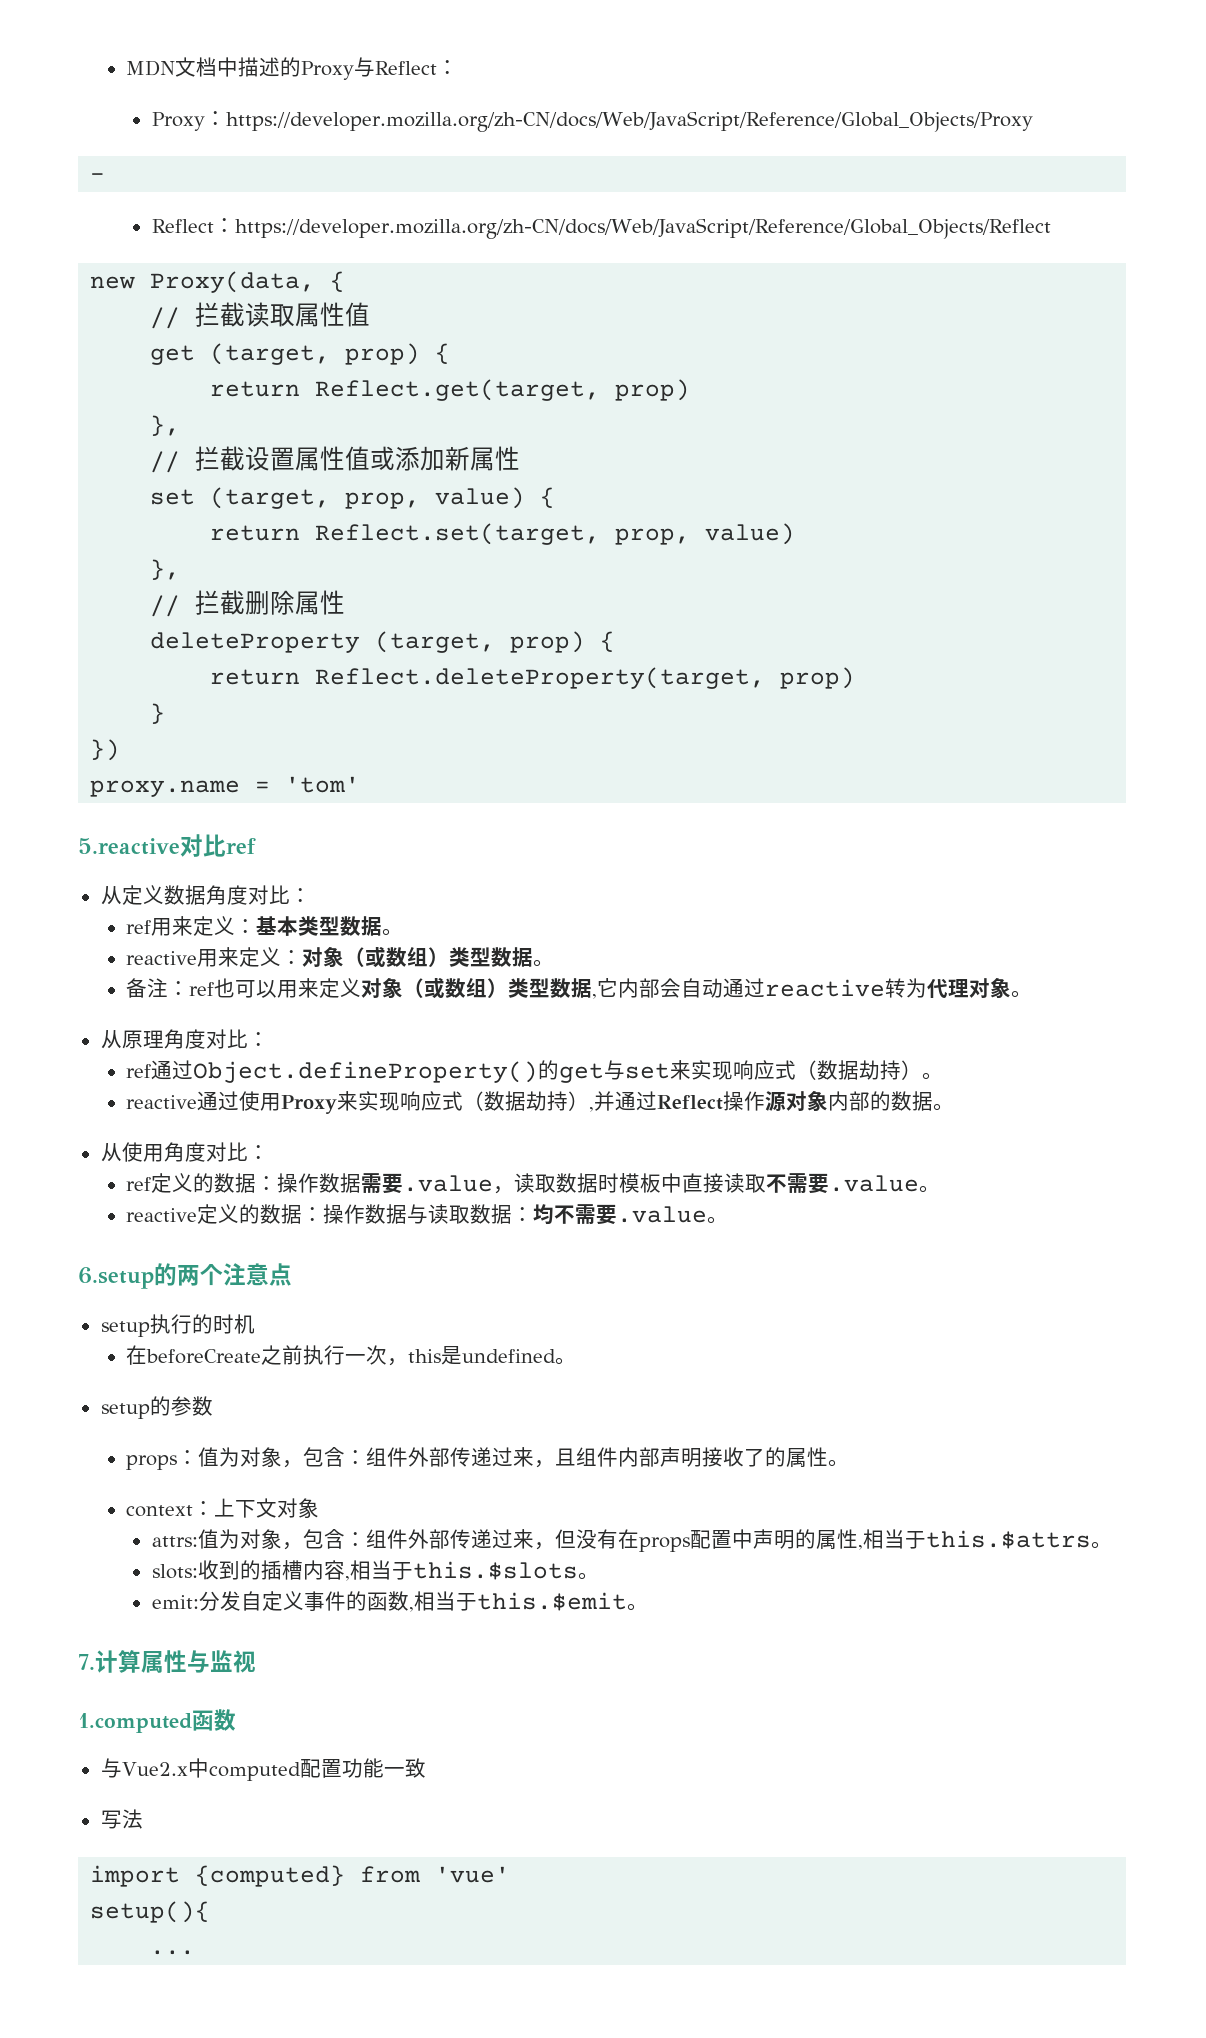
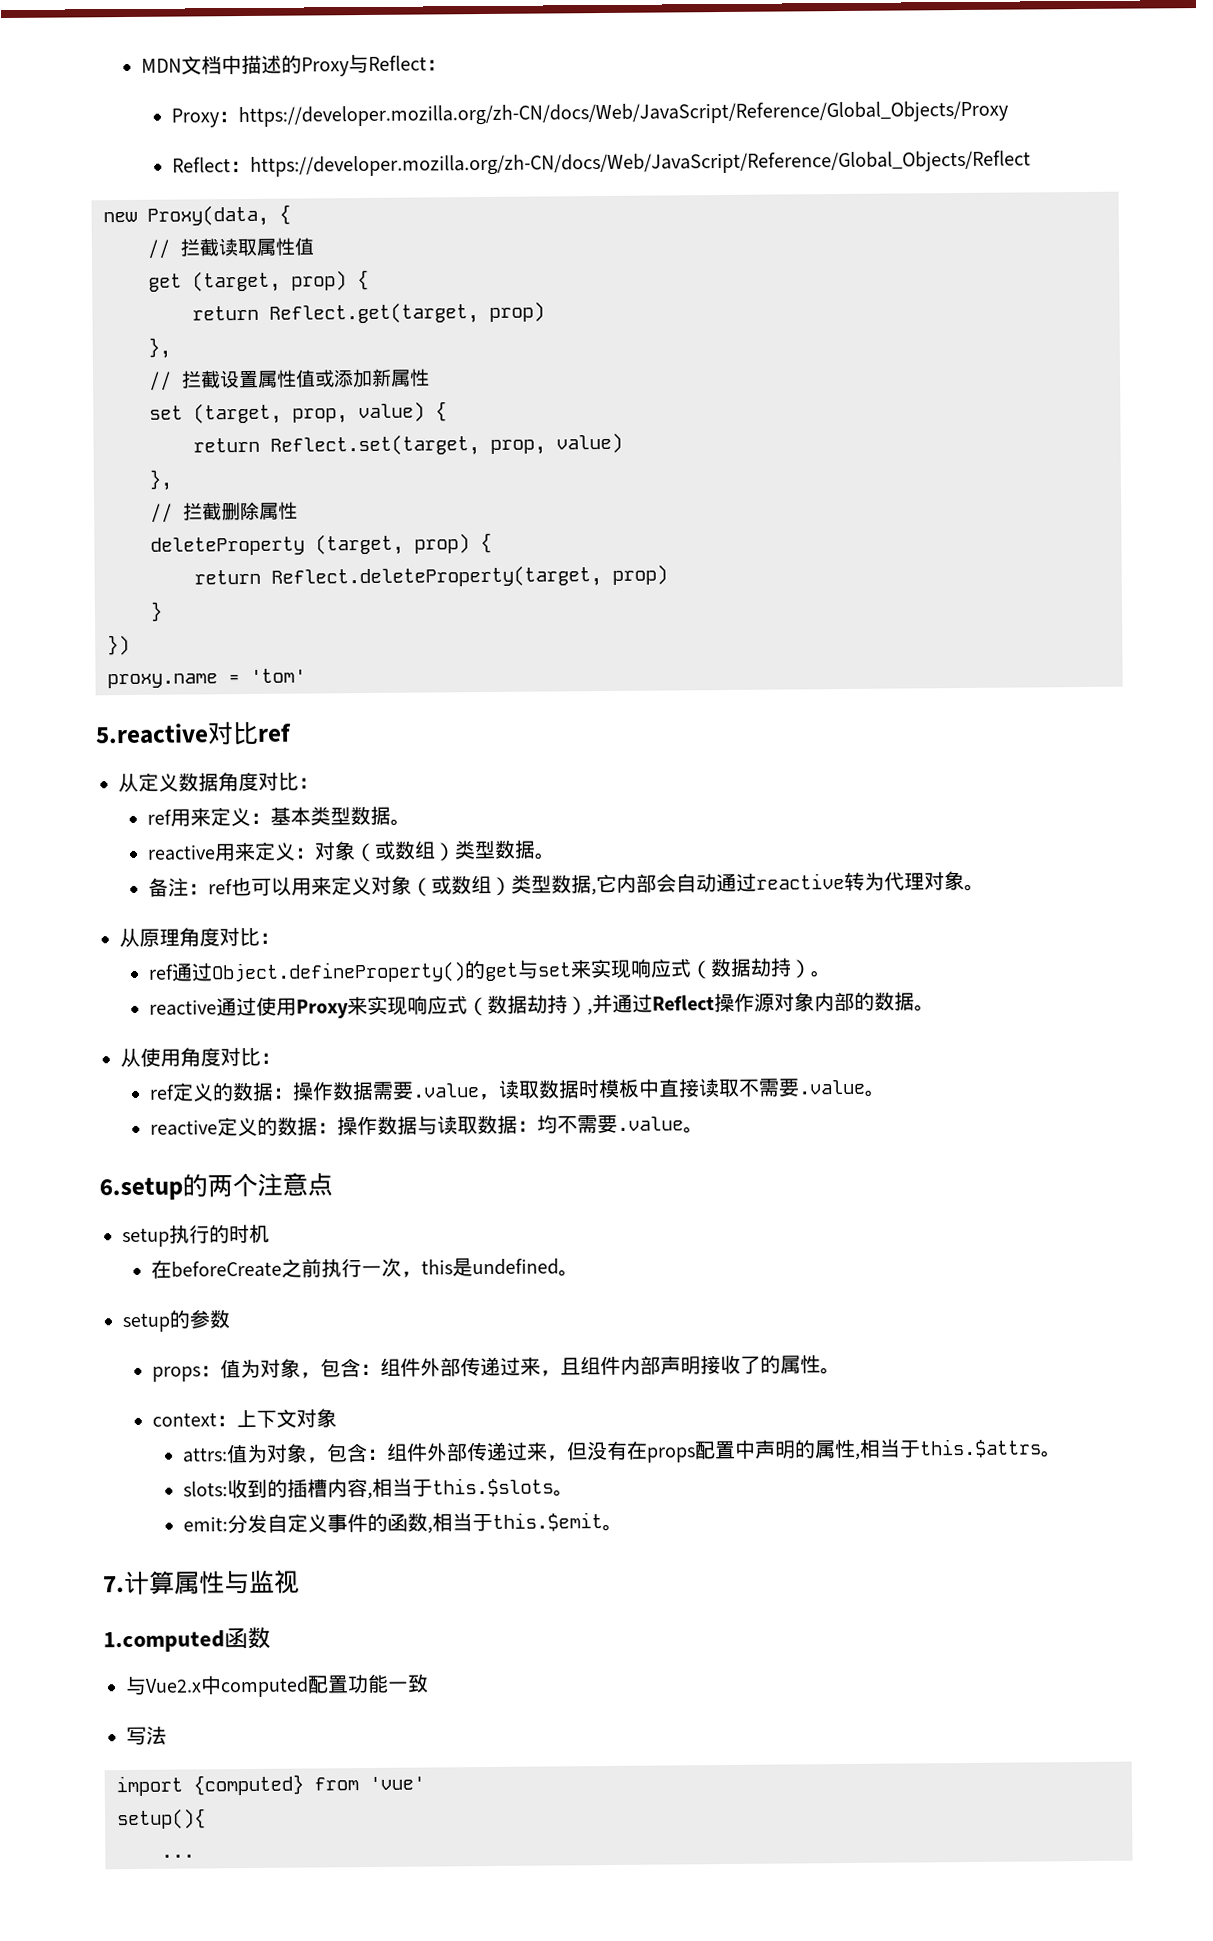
[90,173,106,181] // - -> (1009, 114) none

